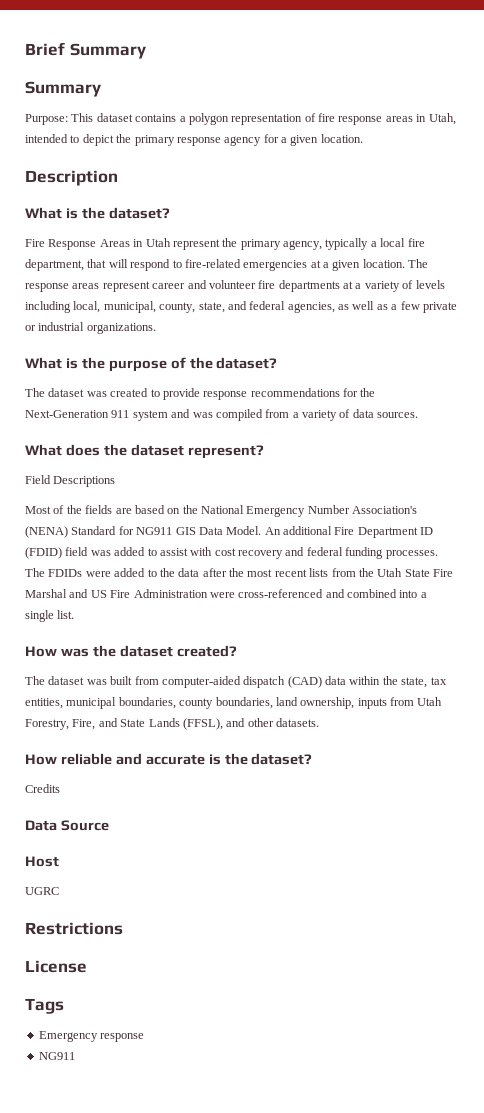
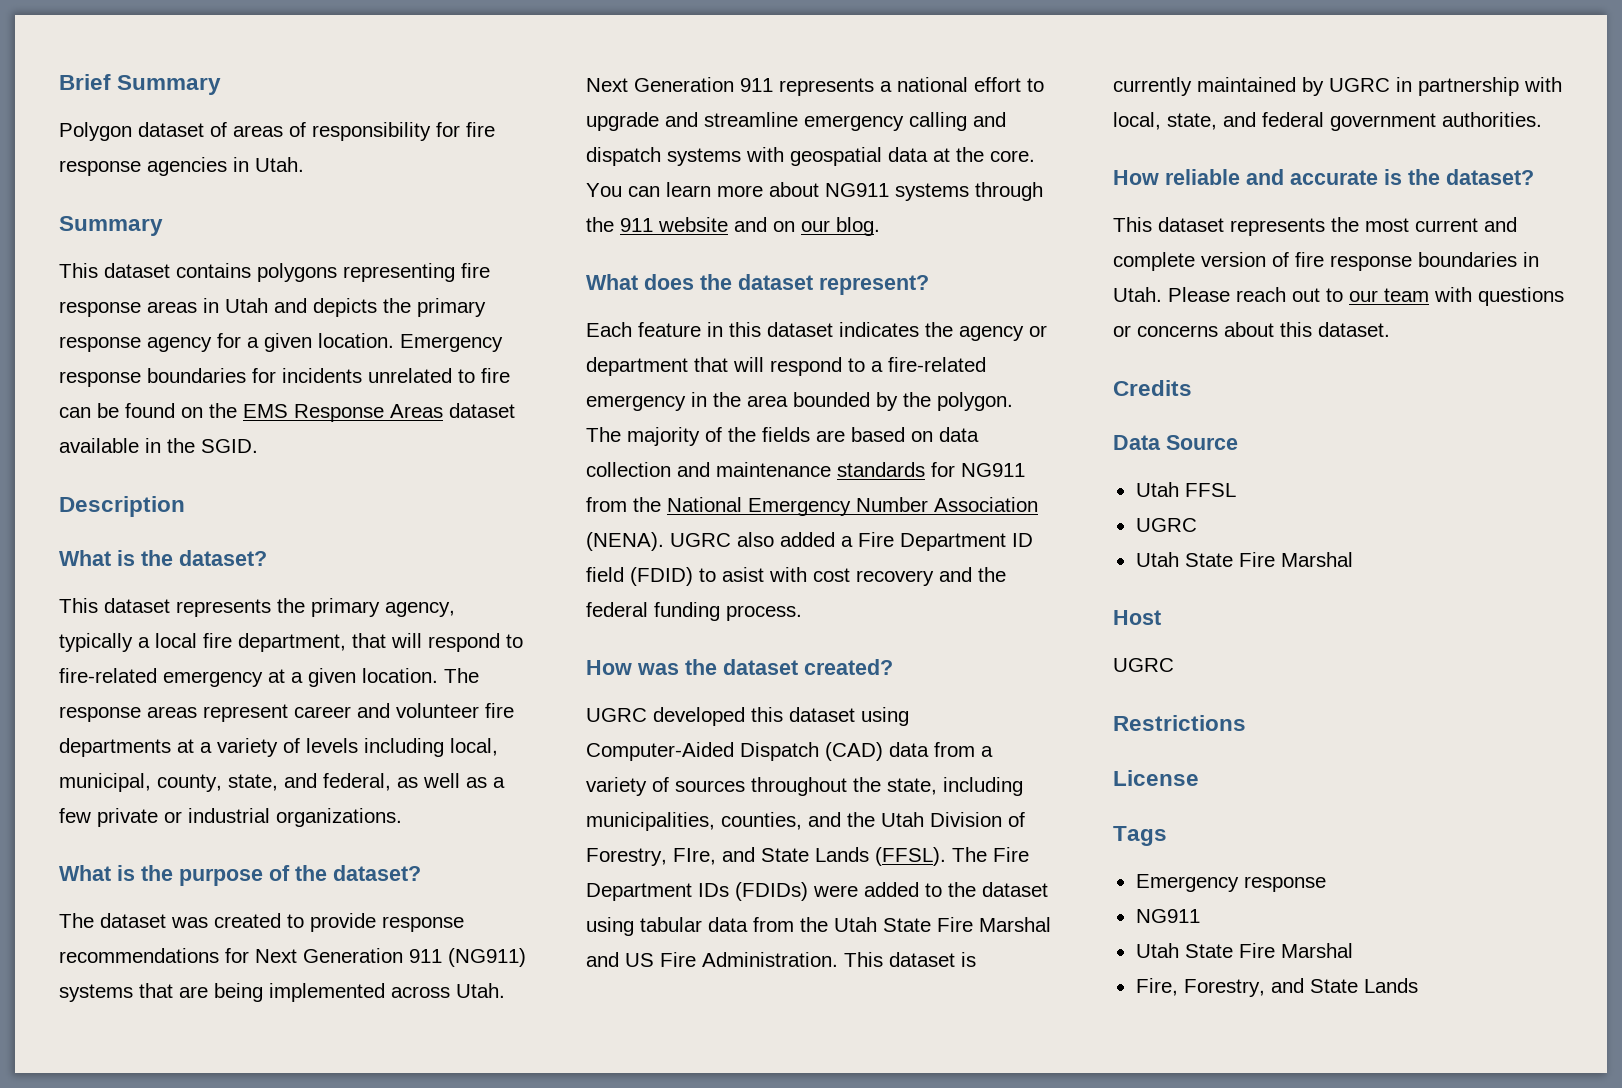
[25,81,101,97] [25,114,68,125] // Summary // Purpose: -> [59,122,495,141] [59,157,304,176] [59,216,163,236] // Polygon dataset of areas of responsibility for fire response agencies in Utah. // Summary //
[179,113,456,125] [25,134,114,146] a polygon representation of fire response areas in Utah, intended to depict -> [257,263,490,282] [59,298,377,317] polygons representing fire response areas in Utah and depicts
(363, 138) none -> [400,334,503,352] [59,368,510,387] [59,403,515,422] [59,438,258,453] Emergency response boundaries for incidents unrelated to fire can be found on the EMS Response Areas dataset available in the SGID.
[25,238,220,250] Fire Response Areas in Utah represent -> [59,598,271,617] This dataset represents
[243,260,308,271] emergencies -> [163,671,263,687] emergency
[249,301,335,313] federal agencies, -> [323,773,391,791] federal,
[360,388,376,397] [25,409,419,421] the Next-Generation 911 system and was compiled from a variety of data sources. -> [255,948,526,967] [59,983,505,1002] [586,77,1044,96] [586,112,1006,131] [586,147,1035,166] [586,182,1043,201] [586,217,880,236] Next Generation 911 (NG911) systems that are being implemented across Utah. Next Generation 911 represents a national effort to upgrade and streamline emergency calling and dispatch systems with geospatial data at the core. You can learn more about NG911 systems through the 911 website and on our blog.
[25,475,116,487] [25,506,51,514] Field Descriptions // Most -> [586,322,1047,341] [586,357,986,376] [586,392,1013,411] [586,427,700,446] Each feature in this dataset indicates the agency or department that will respond to a fire-related emergency in the area bounded by the polygon. The majority
[182,505,418,517] [25,526,434,538] [25,547,188,559] the National Emergency Number Association's (NENA) Standard for NG911 GIS Data Model. An additional Fire Department ID (FDID) field was added to assist -> [939,427,979,442] [586,462,1025,477] [586,497,1038,516] [586,532,1033,551] [586,567,764,586] data collection and maintenance standards for NG911 from the National Emergency Number Association (NENA). UGRC also added a Fire Department ID field (FDID) to asist
(305, 551) none -> [978,567,1006,582] the
[385,550,438,559] [25,568,329,577] processes. The FDIDs were added to the data after the most recent lists -> [726,605,802,621] [586,659,893,675] [586,707,909,726] [586,742,993,761] [586,777,1023,796] [586,812,1025,831] [586,847,1029,866] [586,882,1048,901] [586,917,748,936] process. // How was the dataset created? // UGRC developed this dataset using Computer-Aided Dispatch (CAD) data from a variety of sources throughout the state, including municipalities, counties, and the Utah Division of Forestry, FIre, and State Lands (FFSL). The Fire Department IDs (FDIDs) were added to the dataset using tabular data
[133,589,427,598] [25,610,75,622] [25,645,237,657] [25,676,447,688] [25,697,443,709] [25,718,319,730] Administration were cross-referenced and combined into a single list. // How was the dataset created? // The dataset was built from computer-aided dispatch (CAD) data within the state, tax entities, municipal boundaries, county boundaries, land ownership, inputs from Utah Forestry, Fire, and State Lands (FFSL), and other datasets. -> [702,952,976,967] [1113,77,1562,96] [1113,112,1542,131] Administration. This dataset is currently maintained by UGRC in partnership with local, state, and federal government authorities.
[25,784,60,793] [25,820,109,831] Credits // Data Source -> [1113,217,1517,236] [1113,252,1539,271] [1113,287,1564,306] [1113,322,1390,337] [1113,380,1192,396] [1113,435,1238,450] [1135,482,1236,497] [1135,518,1197,532] [1135,552,1353,567] This dataset represents the most current and complete version of fire response boundaries in Utah. Please reach out to our team with questions or concerns about this dataset. // Credits // Data Source // Utah FFSL // UGRC // Utah State Fire Marshal
(75, 1056) none -> [1135,943,1353,958] [1135,978,1418,997] // Utah State Fire Marshal // Fire, Forestry, and State Lands

